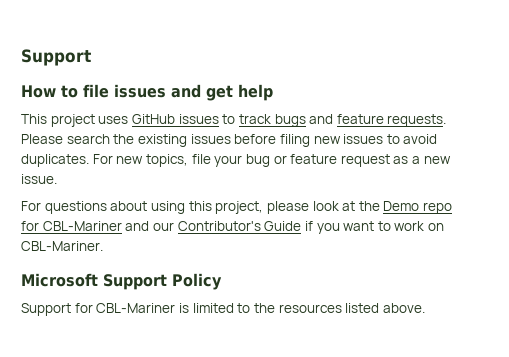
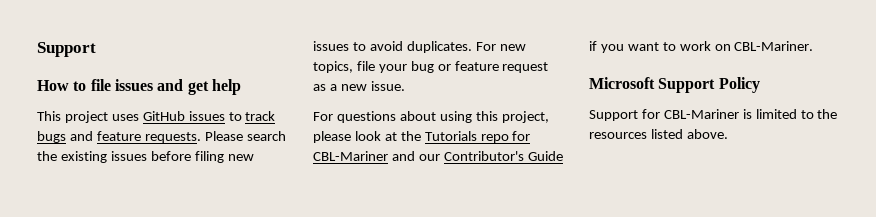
[383,201,420,211] Demo -> [424,131,477,141] Tutorials

